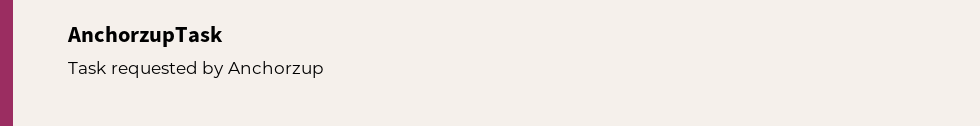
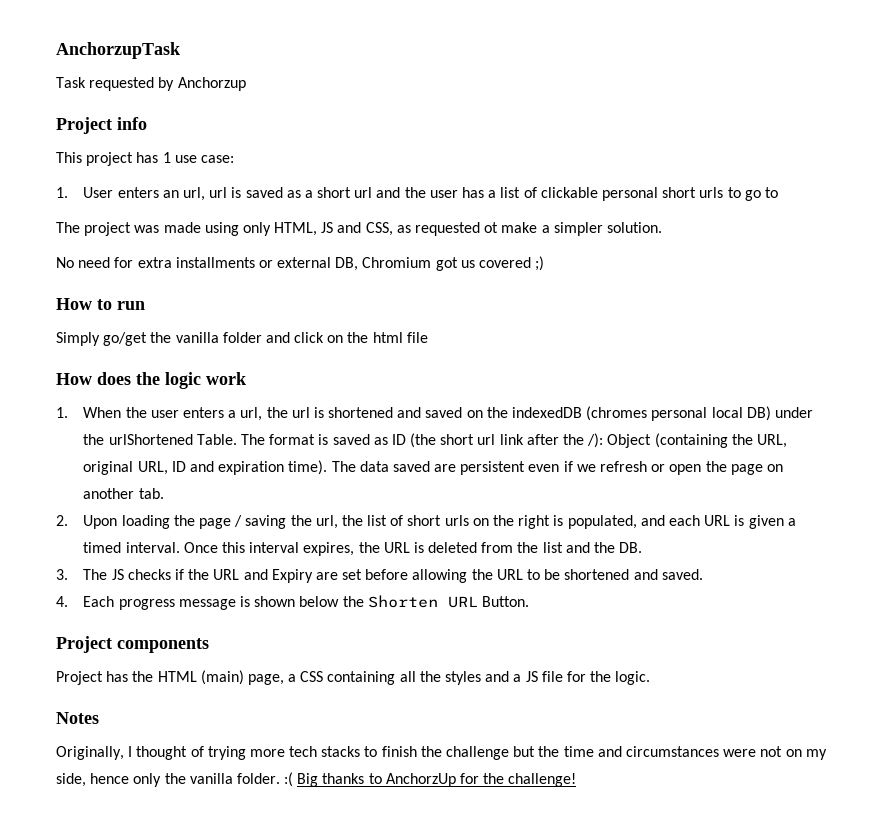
(324, 69) none -> [56,117,147,134] [56,152,234,166] [56,187,778,201] [56,222,662,236] [56,256,545,271] [56,298,145,310] [56,332,428,346] [56,372,246,389] [56,406,813,421] [83,433,787,448] [83,460,783,475] [83,488,164,499] [56,515,796,529] [83,542,643,556] [56,569,703,583] [56,595,529,610] [56,636,209,653] [56,670,651,685] [56,712,99,724] [56,746,827,760] [56,772,577,787] // Project info // This project has 1 use case: // 1. User enters an url, url is saved as a short url and the user has a list of clickable personal short urls to go to // The project was made using only HTML, JS and CSS, as requested ot make a simpler solution. // No need for extra installments or external DB, Chromium got us covered ;) // How to run // Simply go/get the vanilla folder and click on the html file // How does the logic work // 1. When the user enters a url, the url is shortened and saved on the indexedDB (chromes personal local DB) under the urlShortened Table. The format is saved as ID (the short url link after the /): Object (containing the URL, original URL, ID and expiration time). The data saved are persistent even if we refresh or open the page on another tab. // 2. Upon loading the page / saving the url, the list of short urls on the right is populated, and each URL is given a timed interval. Once this interval expires, the URL is deleted from the list and the DB. // 3. The JS checks if the URL and Expiry are set before allowing the URL to be shortened and saved. // 4. Each progress message is shown below the Shorten URL Button. // Project components // Project has the HTML (main) page, a CSS containing all the styles and a JS file for the logic. // Notes // Originally, I thought of trying more tech stacks to finish the challenge but the time and circumstances were not on my side, hence only the vanilla folder. :( Big thanks to AnchorzUp for the challenge!

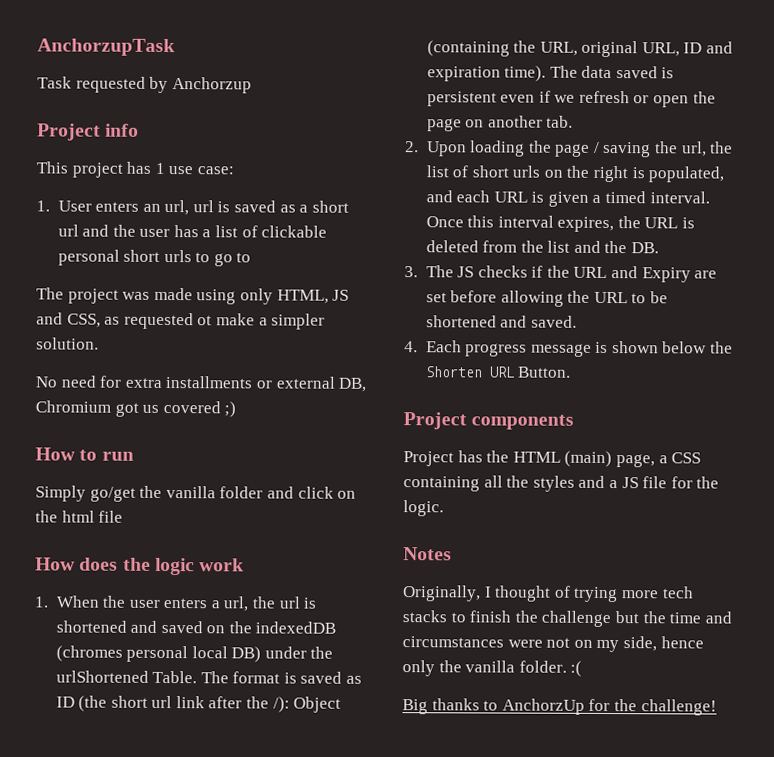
[434,464,457,472] are -> [661,67,675,79] is
(294, 779) none -> (583, 668) //

